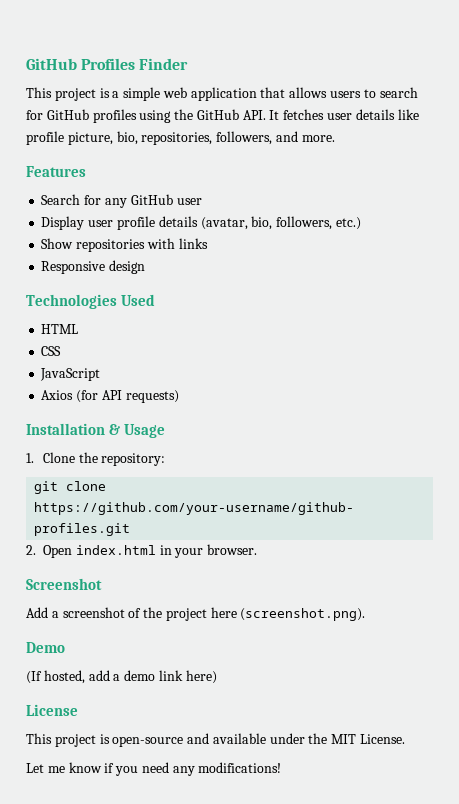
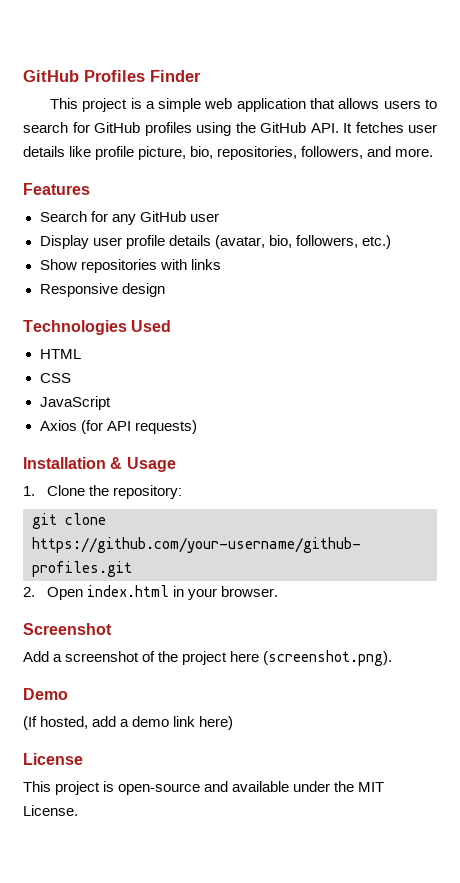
[26,762,282,776] // Let me know if you need any modifications! -> (78, 810) none

